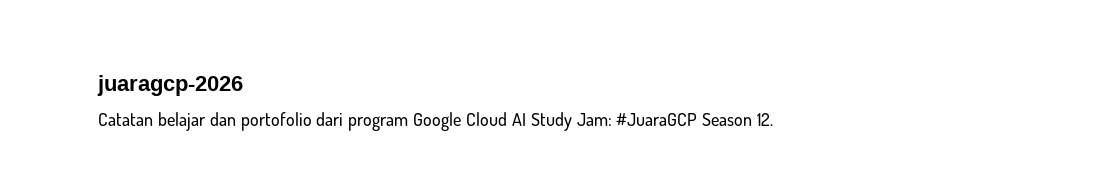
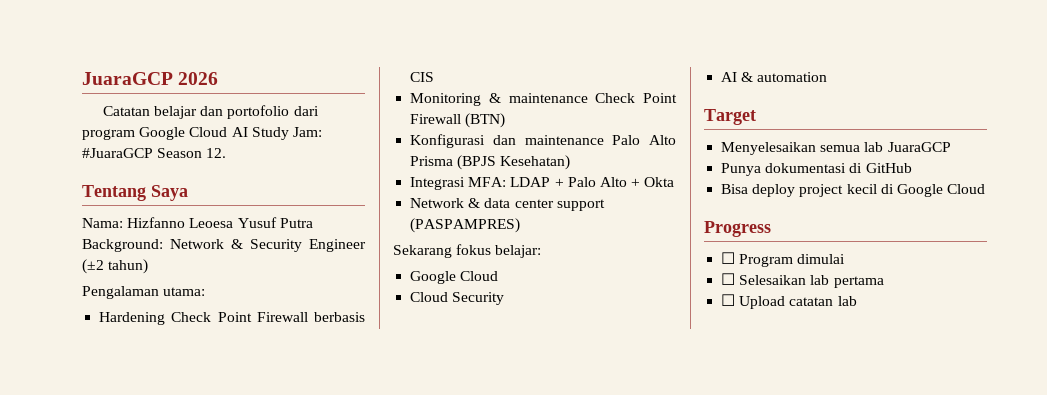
[97,75,243,96] juaragcp-2026 -> [82,72,219,85] JuaraGCP 2026
(774, 119) none -> [82,185,188,201] [82,217,313,228] [82,239,366,252] [82,259,149,274] [82,286,206,299] [99,312,365,325] [410,72,435,82] [410,93,677,106] [410,113,506,128] [410,134,676,148] [410,155,571,170] [410,177,675,190] [410,198,605,211] [410,218,521,233] [393,244,542,258] [410,271,499,284] [410,292,505,305] [721,72,828,82] [704,109,756,125] [721,142,951,155] [721,163,912,176] [721,184,986,197] [704,221,771,237] [721,252,846,267] [721,273,884,288] [721,294,857,309] // Tentang Saya // Nama: Hizfanno Leoesa Yusuf Putra Background: Network & Security Engineer (±2 tahun) // Pengalaman utama: // Hardening Check Point Firewall berbasis CIS // Monitoring & maintenance Check Point Firewall (BTN) // Konfigurasi dan maintenance Palo Alto Prisma (BPJS Kesehatan) // Integrasi MFA: LDAP + Palo Alto + Okta // Network & data center support (PASPAMPRES) // Sekarang fokus belajar: // Google Cloud // Cloud Security // AI & automation // Target // Menyelesaikan semua lab JuaraGCP // Punya dokumentasi di GitHub // Bisa deploy project kecil di Google Cloud // Progress // ☐ Program dimulai // ☐ Selesaikan lab pertama // ☐ Upload catatan lab

